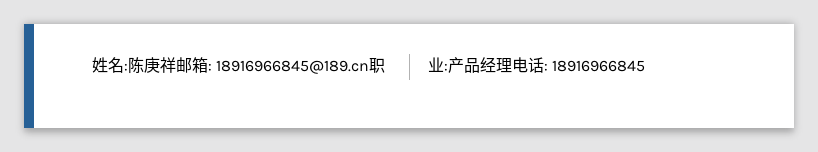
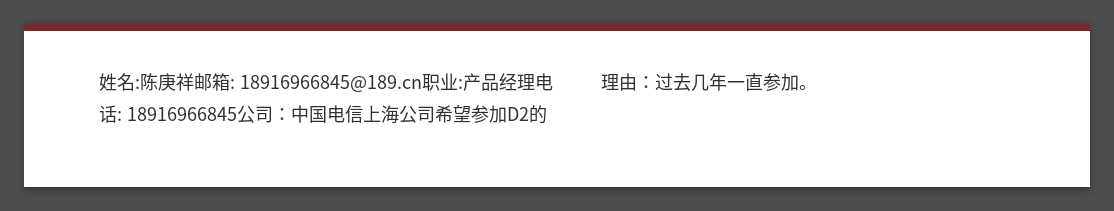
(646, 66) none -> [236,105,547,124] [601,73,817,91] 公司：中国电信上海公司希望参加D2的理由：过去几年一直参加。

